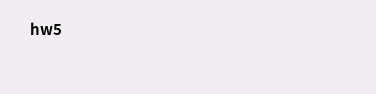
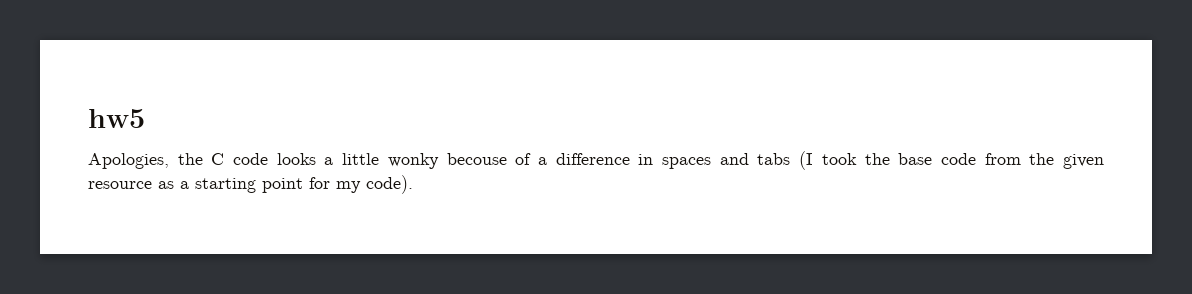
(62, 28) none -> [88,151,1104,170] [88,175,413,194] // Apologies, the C code looks a little wonky becouse of a difference in spaces and tabs (I took the base code from the given resource as a starting point for my code).

